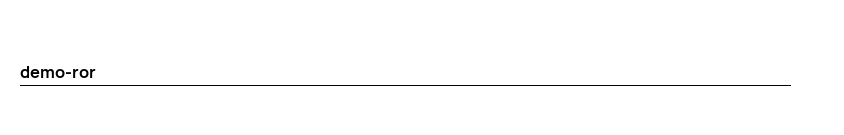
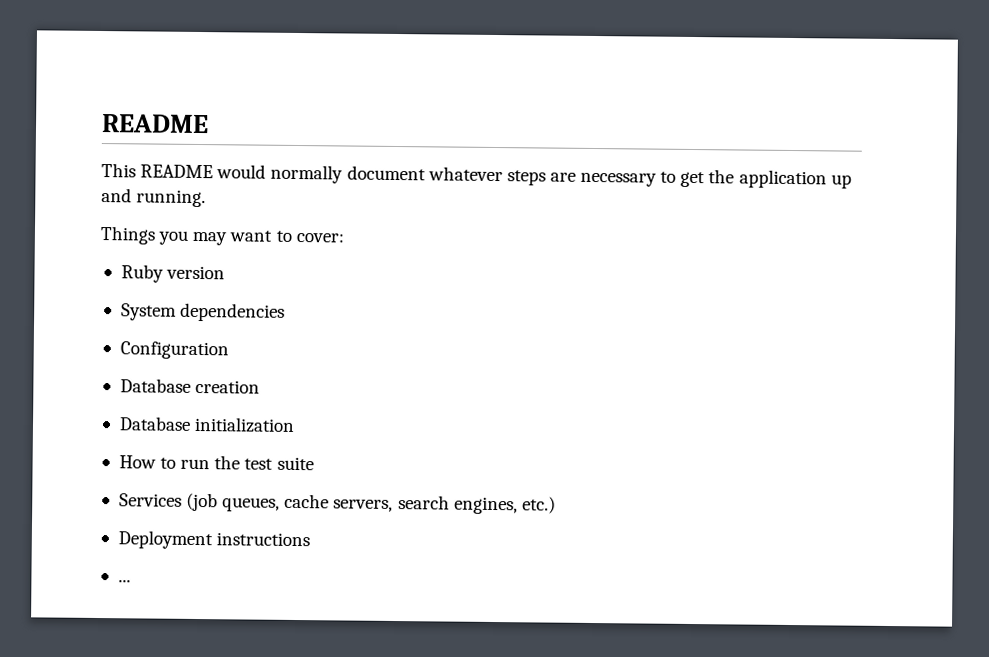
[20,66,96,78] demo-ror -> [101,114,209,134] [101,163,852,189] [101,188,207,208] [100,226,344,246] [120,264,226,283] [120,302,286,322] [119,341,229,360] [119,378,261,394] [118,416,296,433] [118,455,314,471] [118,492,556,515] [117,530,311,550] [117,579,131,583] README // This README would normally document whatever steps are necessary to get the application up and running. // Things you may want to cover: // Ruby version // System dependencies // Configuration // Database creation // Database initialization // How to run the test suite // Services (job queues, cache servers, search engines, etc.) // Deployment instructions // ...

